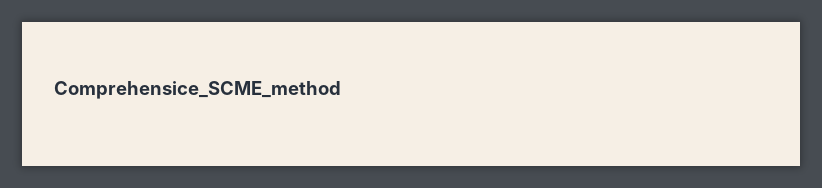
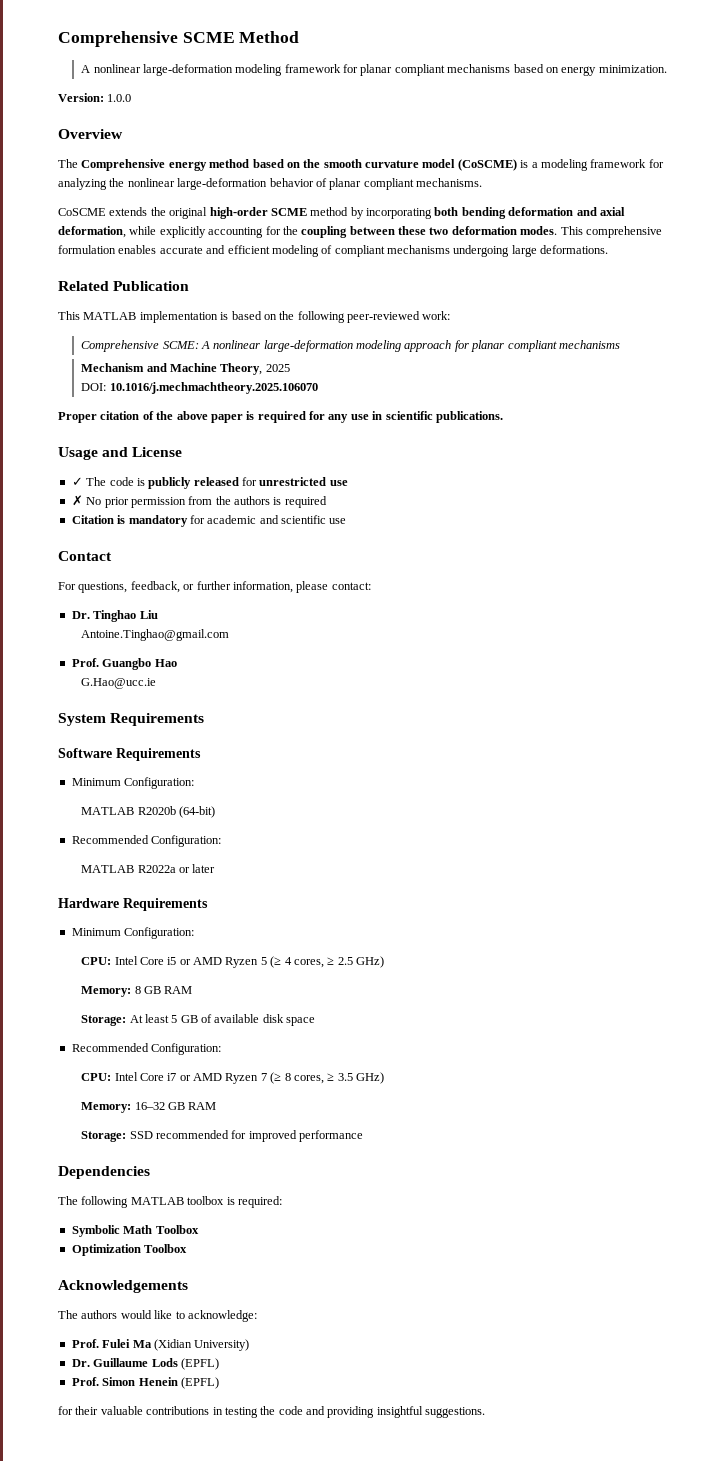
[54,81,341,99] Comprehensice_SCME_method -> [58,31,300,47] [81,64,667,76] [58,93,132,102] [58,129,123,139] [58,159,664,171] [58,178,482,190] [58,207,625,219] [58,226,662,238] [58,245,609,257] [58,281,190,291] [58,311,451,323] [81,340,620,352] [81,363,290,375] [81,382,318,394] [58,411,503,423] [58,447,183,460] [71,477,348,489] [71,495,327,508] [71,515,347,527] [58,551,112,561] [58,581,371,593] [71,610,158,622] [81,629,230,641] [71,658,177,670] [81,678,157,689] [58,713,205,726] [58,748,201,761] [71,777,195,789] [81,806,215,818] [71,835,222,847] [81,864,216,873] [58,898,208,911] [71,927,195,939] [81,956,385,968] [81,986,193,997] [81,1014,316,1026] [71,1043,222,1055] [81,1072,385,1084] [81,1102,217,1113] [81,1130,364,1142] [58,1166,150,1179] [58,1196,282,1208] [71,1225,199,1237] [71,1244,188,1256] [58,1280,188,1293] [58,1310,257,1322] [71,1339,250,1351] [71,1358,219,1370] [71,1377,219,1389] [58,1406,486,1418] Comprehensive SCME Method // A nonlinear large-deformation modeling framework for planar compliant mechanisms based on energy minimization. // Version: 1.0.0 // Overview // The Comprehensive energy method based on the smooth curvature model (CoSCME) is a modeling framework for analyzing the nonlinear large-deformation behavior of planar compliant mechanisms. // CoSCME extends the original high-order SCME method by incorporating both bending deformation and axial deformation, while explicitly accounting for the coupling between these two deformation modes. This comprehensive formulation enables accurate and efficient modeling of compliant mechanisms undergoing large deformations. // Related Publication // This MATLAB implementation is based on the following peer-reviewed work: // Comprehensive SCME: A nonlinear large-deformation modeling approach for planar compliant mechanisms // Mechanism and Machine Theory, 2025 // DOI: 10.1016/j.mechmachtheory.2025.106070 // Proper citation of the above paper is required for any use in scientific publications. // Usage and License // ✓ The code is publicly released for unrestricted use // ✗ No prior permission from the authors is required // Citation is mandatory for academic and scientific use // Contact // For questions, feedback, or further information, please contact: // Dr. Tinghao Liu // Antoine.Tinghao@gmail.com // Prof. Guangbo Hao // G.Hao@ucc.ie // System Requirements // Software Requirements // Minimum Configuration: // MATLAB R2020b (64-bit) // Recommended Configuration: // MATLAB R2022a or later // Hardware Requirements // Minimum Configuration: // CPU: Intel Core i5 or AMD Ryzen 5 (≥ 4 cores, ≥ 2.5 GHz) // Memory: 8 GB RAM // Storage: At least 5 GB of available disk space // Recommended Configuration: // CPU: Intel Core i7 or AMD Ryzen 7 (≥ 8 cores, ≥ 3.5 GHz) // Memory: 16–32 GB RAM // Storage: SSD recommended for improved performance // Dependencies // The following MATLAB toolbox is required: // Symbolic Math Toolbox // Optimization Toolbox // Acknowledgements // The authors would like to acknowledge: // Prof. Fulei Ma (Xidian University) // Dr. Guillaume Lods (EPFL) // Prof. Simon Henein (EPFL) // for their valuable contributions in testing the code and providing insightful suggestions.

